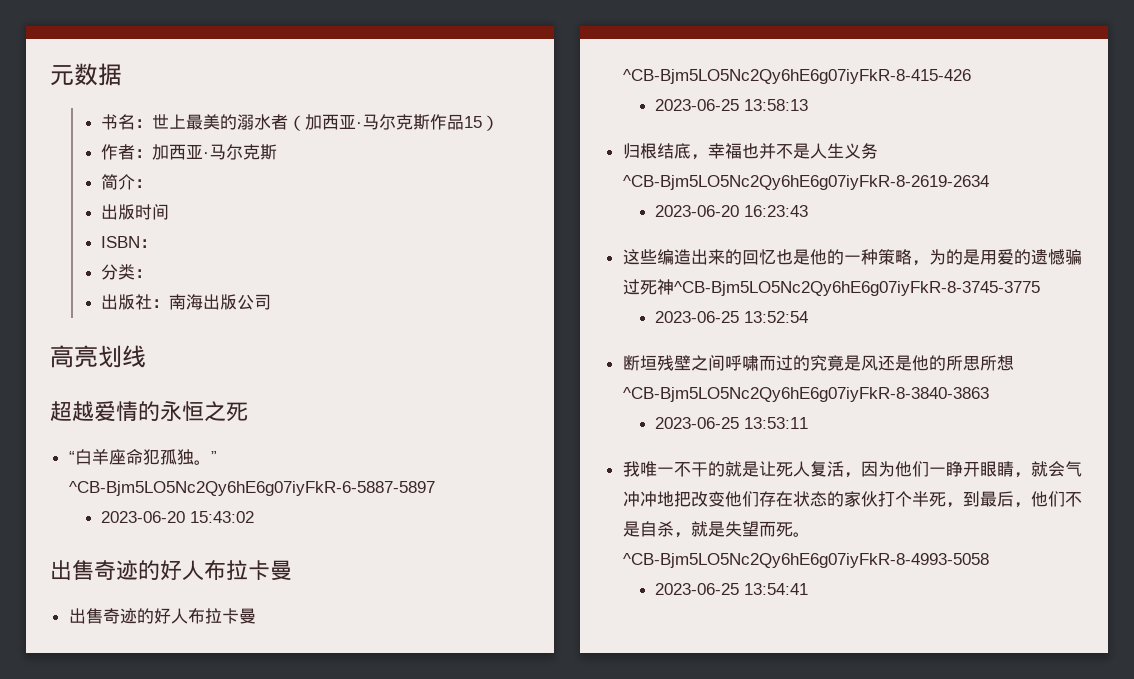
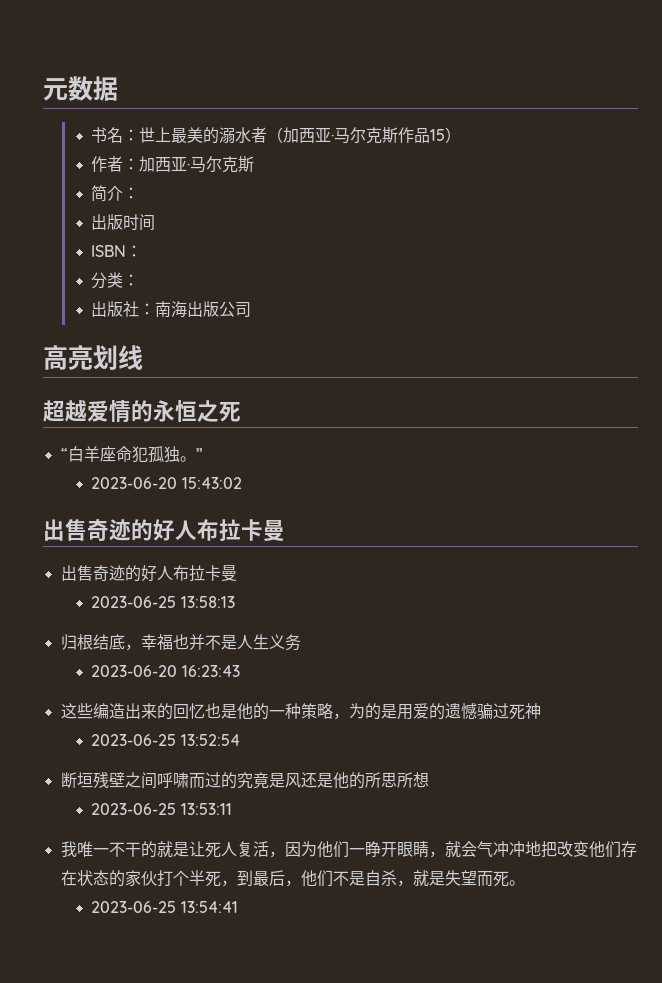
[68,481,435,496] ^CB-Bjm5LO5Nc2Qy6hE6g07iyFkR-6-5887-5897 -> (203, 454) none
[622,69,971,84] ^CB-Bjm5LO5Nc2Qy6hE6g07iyFkR-8-415-426 -> (237, 573) none
[622,175,989,190] ^CB-Bjm5LO5Nc2Qy6hE6g07iyFkR-8-2619-2634 -> (301, 642) none
[673,281,1040,296] ^CB-Bjm5LO5Nc2Qy6hE6g07iyFkR-8-3745-3775 -> (541, 711) none
[622,387,989,402] ^CB-Bjm5LO5Nc2Qy6hE6g07iyFkR-8-3840-3863 -> (429, 780) none
[622,553,989,568] ^CB-Bjm5LO5Nc2Qy6hE6g07iyFkR-8-4993-5058 -> (525, 883) none

